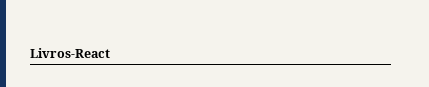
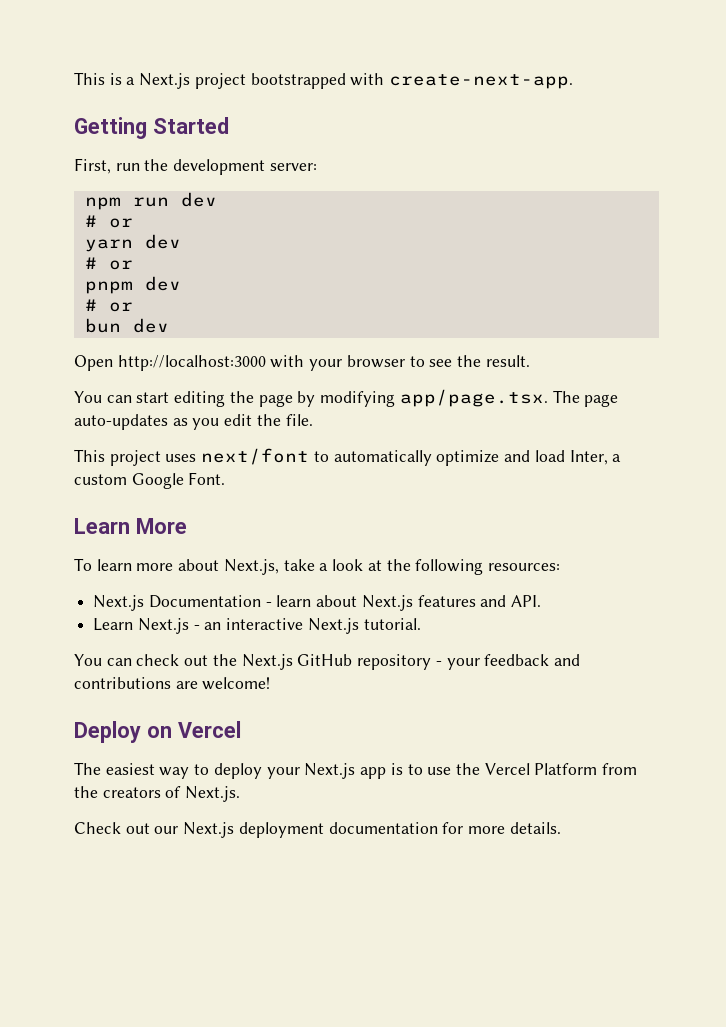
[30,48,110,58] Livros-React -> [74,72,574,89] [74,117,229,139] [74,158,317,175] [84,192,217,210] [84,215,133,228] [84,234,181,252] [84,257,133,270] [84,276,181,294] [84,299,133,312] [84,318,169,333] [74,355,530,371] [74,389,619,407] [74,414,313,430] [74,448,622,466] [74,472,226,489] [74,518,187,534] [74,558,560,575] [93,595,542,611] [93,618,421,634] [74,654,580,670] [74,677,271,690] [74,721,241,743] [74,762,638,779] [74,786,241,802] [74,822,561,838] This is a Next.js project bootstrapped with create-next-app. // Getting Started // First, run the development server: // npm run dev // # or // yarn dev // # or // pnpm dev // # or // bun dev // Open http://localhost:3000 with your browser to see the result. // You can start editing the page by modifying app/page.tsx. The page auto-updates as you edit the file. // This project uses next/font to automatically optimize and load Inter, a custom Google Font. // Learn More // To learn more about Next.js, take a look at the following resources: // Next.js Documentation - learn about Next.js features and API. // Learn Next.js - an interactive Next.js tutorial. // You can check out the Next.js GitHub repository - your feedback and contributions are welcome! // Deploy on Vercel // The easiest way to deploy your Next.js app is to use the Vercel Platform from the creators of Next.js. // Check out our Next.js deployment documentation for more details.

